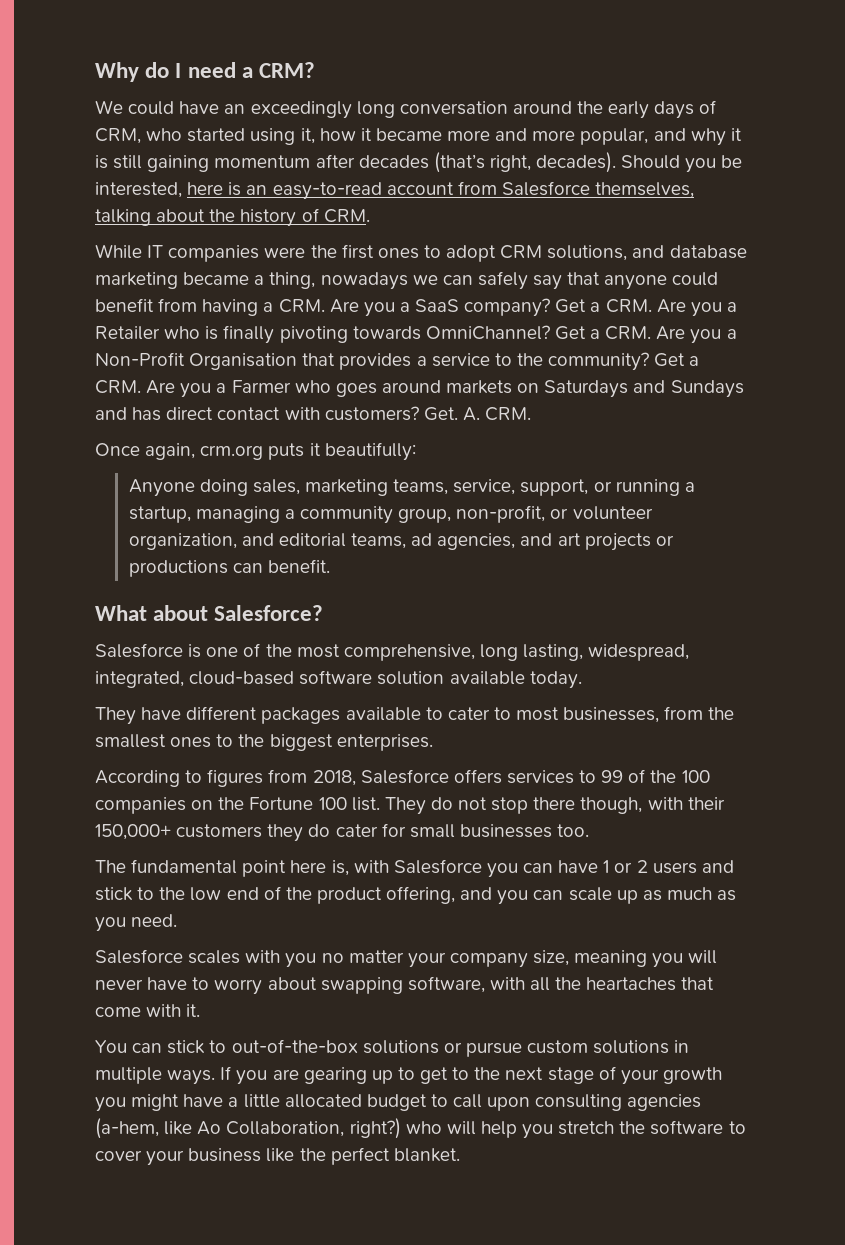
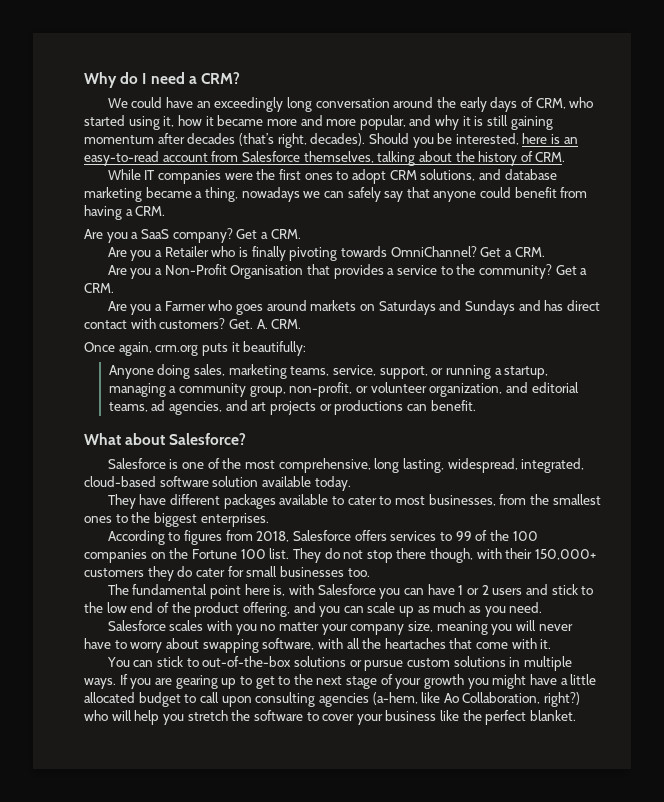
(325, 306) none -> (166, 211) //
(652, 306) none -> (301, 234) //
(652, 333) none -> (545, 252) //
(141, 387) none -> (114, 288) //

